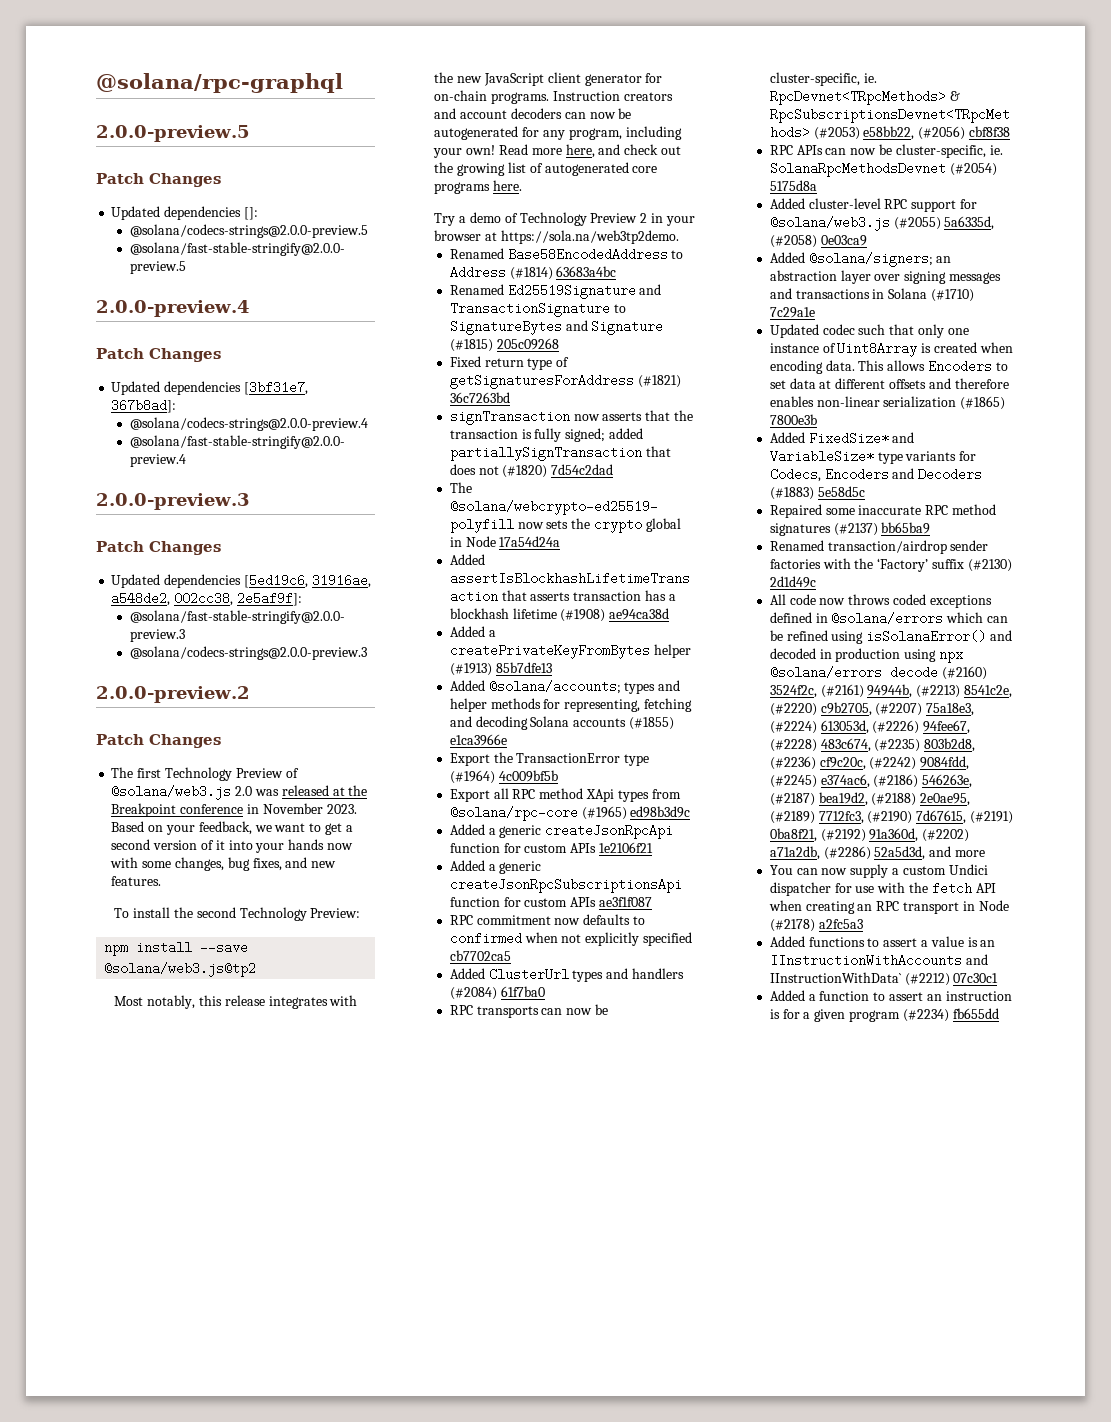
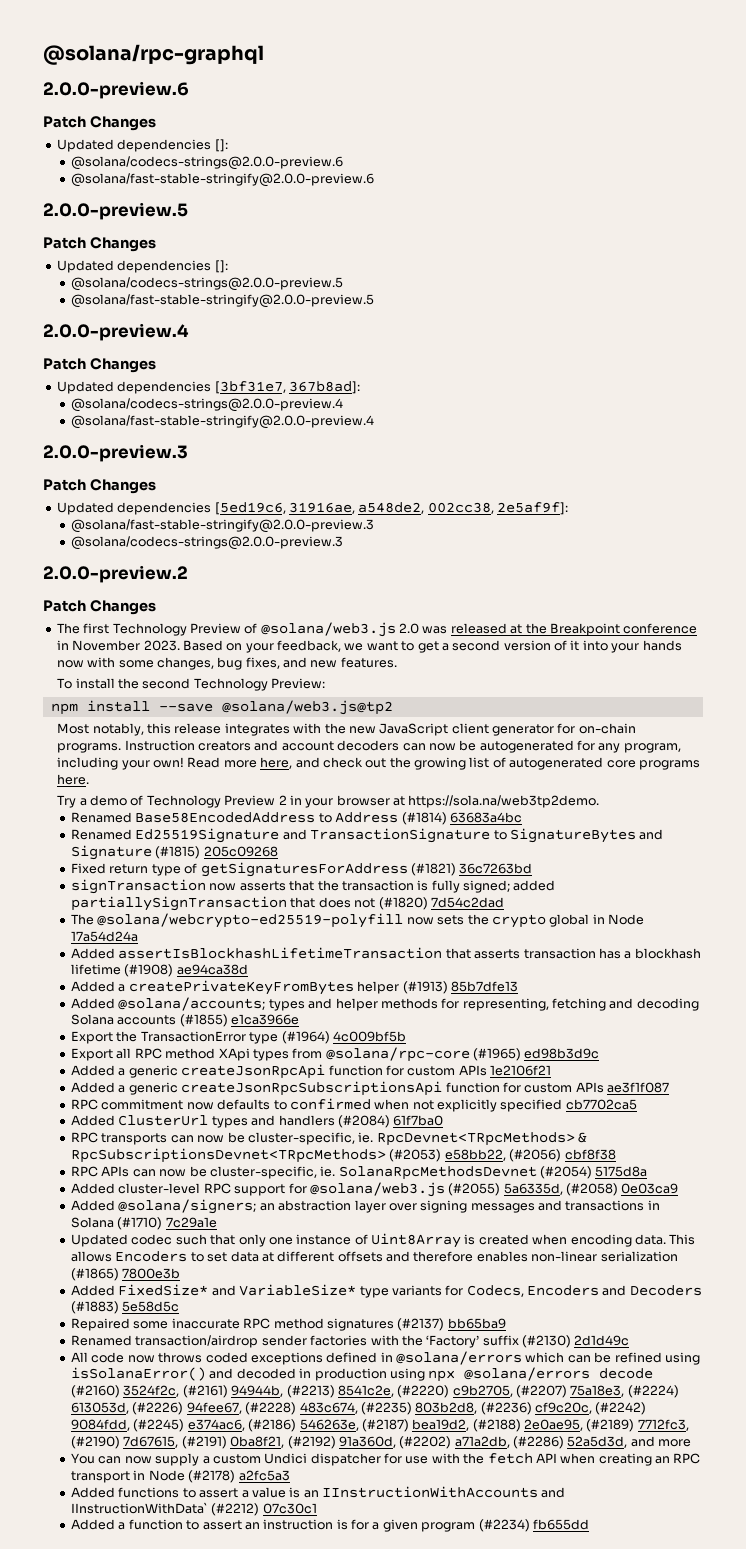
(343, 83) none -> [43,81,189,99] [43,116,156,131] [56,139,228,152] [71,156,344,170] [71,173,375,187] // 2.0.0-preview.6 // Patch Changes // Updated dependencies []: // @solana/codecs-strings@2.0.0-preview.6 // @solana/fast-stable-stringify@2.0.0-preview.6

